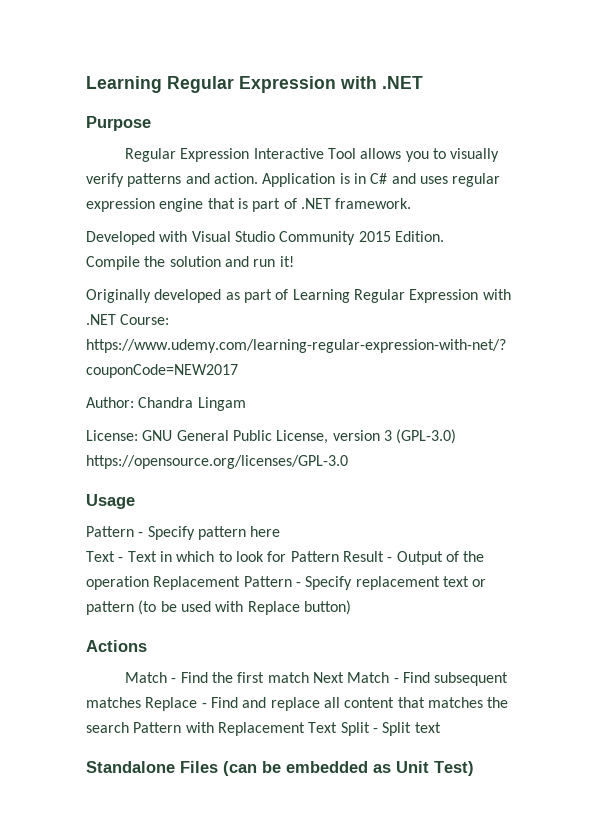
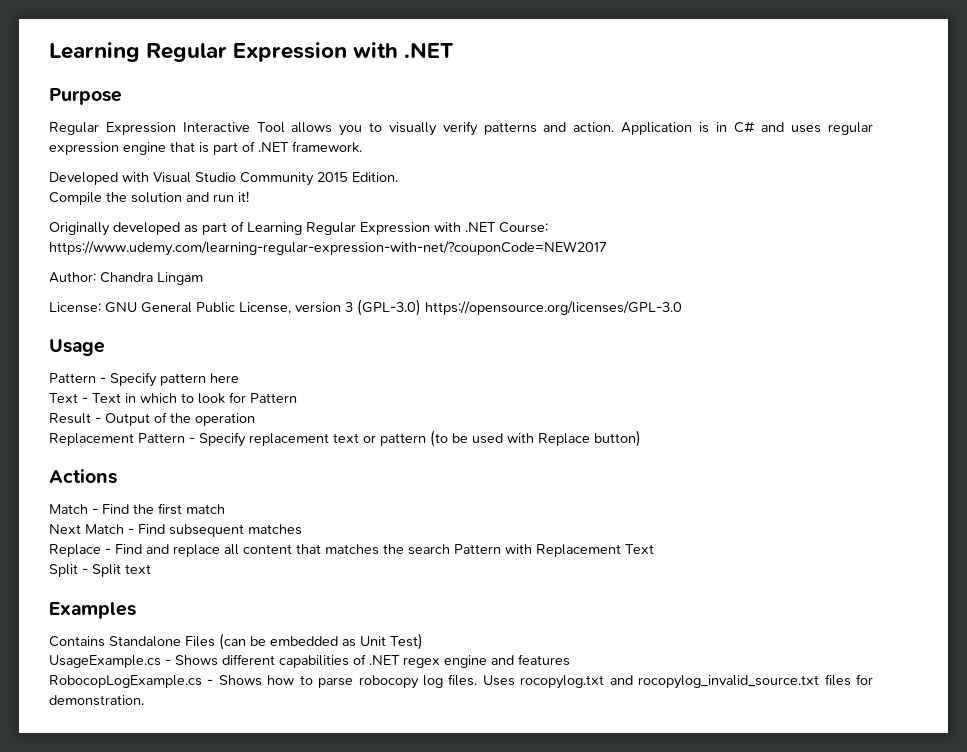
(339, 556) none -> (297, 398) //
(149, 583) none -> (255, 419) //
(309, 677) none -> (225, 509) //
(141, 702) none -> (302, 529) //
(338, 727) none -> (654, 549) //
(441, 727) none -> [49,602,136,619] [49,636,105,647] Examples // Contains
(474, 768) none -> [49,654,570,668] [49,674,874,689] [49,695,144,706] // UsageExample.cs - Shows different capabilities of .NET regex engine and features // RobocopLogExample.cs - Shows how to parse robocopy log files. Uses rocopylog.txt and rocopylog_invalid_source.txt files for demonstration.

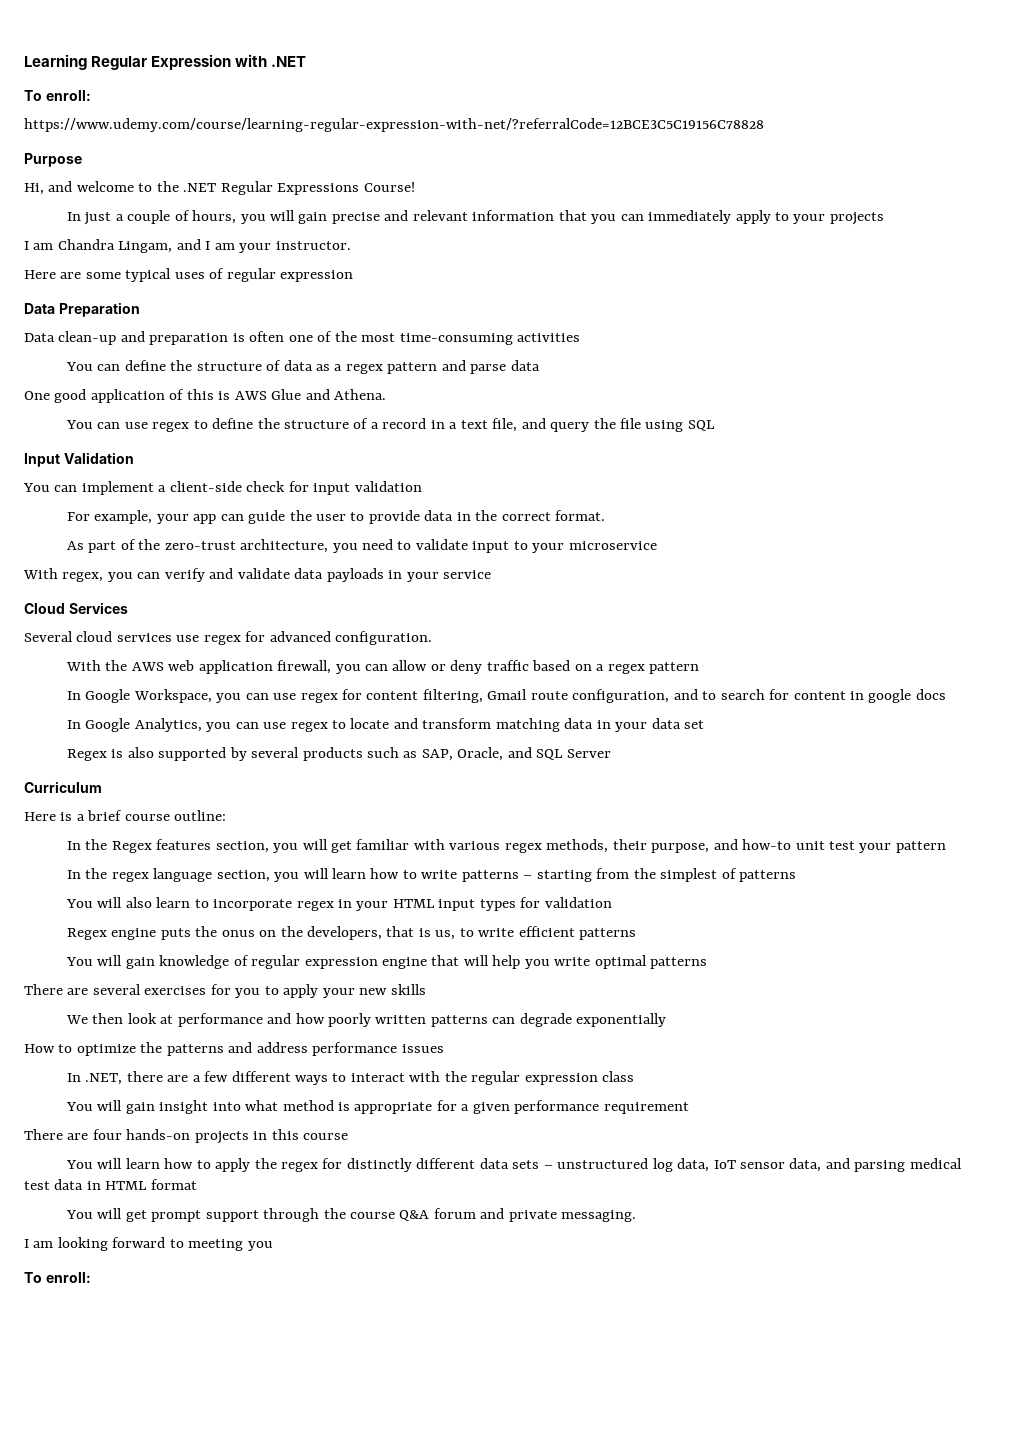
[49,88,122,105] [49,121,874,136] [49,141,362,155] [49,172,398,186] [49,191,249,205] [49,221,548,236] [49,241,607,256] [49,272,203,285] [49,299,682,316] [49,339,105,356] [49,372,239,387] [49,392,297,404] [49,412,255,426] [49,430,641,447] [49,469,117,484] [49,503,225,515] [49,524,302,537] [49,544,654,557] [49,564,151,577] [49,602,136,619] [49,633,423,650] [49,654,570,668] [49,674,874,689] [49,695,144,706] Purpose // Regular Expression Interactive Tool allows you to visually verify patterns and action. Application is in C# and uses regular expression engine that is part of .NET framework. // Developed with Visual Studio Community 2015 Edition. // Compile the solution and run it! // Originally developed as part of Learning Regular Expression with .NET Course: https://www.udemy.com/learning-regular-expression-with-net/?couponCode=NEW2017 // Author: Chandra Lingam // License: GNU General Public License, version 3 (GPL-3.0) https://opensource.org/licenses/GPL-3.0 // Usage // Pattern - Specify pattern here // Text - Text in which to look for Pattern // Result - Output of the operation // Replacement Pattern - Specify replacement text or pattern (to be used with Replace button) // Actions // Match - Find the first match // Next Match - Find subsequent matches // Replace - Find and replace all content that matches the search Pattern with Replacement Text // Split - Split text // Examples // Contains Standalone Files (can be embedded as Unit Test) // UsageExample.cs - Shows different capabilities of .NET regex engine and features // RobocopLogExample.cs - Shows how to parse robocopy log files. Uses rocopylog.txt and rocopylog_invalid_source.txt files for demonstration. -> [24,90,91,101] [24,118,764,132] [24,153,82,167] [24,181,415,195] [66,210,884,225] [24,239,351,253] [24,268,354,282] [24,302,140,317] [24,331,581,345] [65,360,540,374] [24,389,387,403] [65,418,715,432] [24,452,134,467] [23,481,422,495] [66,510,606,524] [66,539,657,553] [23,568,492,582] [24,602,128,614] [24,631,433,645] [65,660,700,674] [66,689,946,703] [66,718,705,732] [66,747,611,761] [24,781,102,793] [24,810,227,821] [66,839,946,853] [66,868,796,882] [65,897,612,911] [66,926,637,940] [65,955,708,969] [24,984,426,998] [65,1013,667,1027] [24,1042,444,1056] [66,1071,635,1085] [65,1100,689,1114] [24,1129,349,1144] [65,1158,962,1172] [24,1179,197,1190] [65,1208,637,1222] [24,1237,273,1251] [24,1272,91,1283] To enroll: // https://www.udemy.com/course/learning-regular-expression-with-net/?referralCode=12BCE3C5C19156C78828 // Purpose // Hi, and welcome to the .NET Regular Expressions Course! // In just a couple of hours, you will gain precise and relevant information that you can immediately apply to your projects // I am Chandra Lingam, and I am your instructor. // Here are some typical uses of regular expression // Data Preparation // Data clean-up and preparation is often one of the most time-consuming activities // You can define the structure of data as a regex pattern and parse data // One good application of this is AWS Glue and Athena. // You can use regex to define the structure of a record in a text file, and query the file using SQL // Input Validation // You can implement a client-side check for input validation // For example, your app can guide the user to provide data in the correct format. // As part of the zero-trust architecture, you need to validate input to your microservice // With regex, you can verify and validate data payloads in your service // Cloud Services // Several cloud services use regex for advanced configuration. // With the AWS web application firewall, you can allow or deny traffic based on a regex pattern // In Google Workspace, you can use regex for content filtering, Gmail route configuration, and to search for content in google docs // In Google Analytics, you can use regex to locate and transform matching data in your data set // Regex is also supported by several products such as SAP, Oracle, and SQL Server // Curriculum // Here is a brief course outline: // In the Regex features section, you will get familiar with various regex methods, their purpose, and how-to unit test your pattern // In the regex language section, you will learn how to write patterns – starting from the simplest of patterns // You will also learn to incorporate regex in your HTML input types for validation // Regex engine puts the onus on the developers, that is us, to write efficient patterns // You will gain knowledge of regular expression engine that will help you write optimal patterns // There are several exercises for you to apply your new skills // We then look at performance and how poorly written patterns can degrade exponentially // How to optimize the patterns and address performance issues // In .NET, there are a few different ways to interact with the regular expression class // You will gain insight into what method is appropriate for a given performance requirement // There are four hands-on projects in this course // You will learn how to apply the regex for distinctly different data sets – unstructured log data, IoT sensor data, and parsing medical test data in HTML format // You will get prompt support through the course Q&A forum and private messaging. // I am looking forward to meeting you // To enroll:

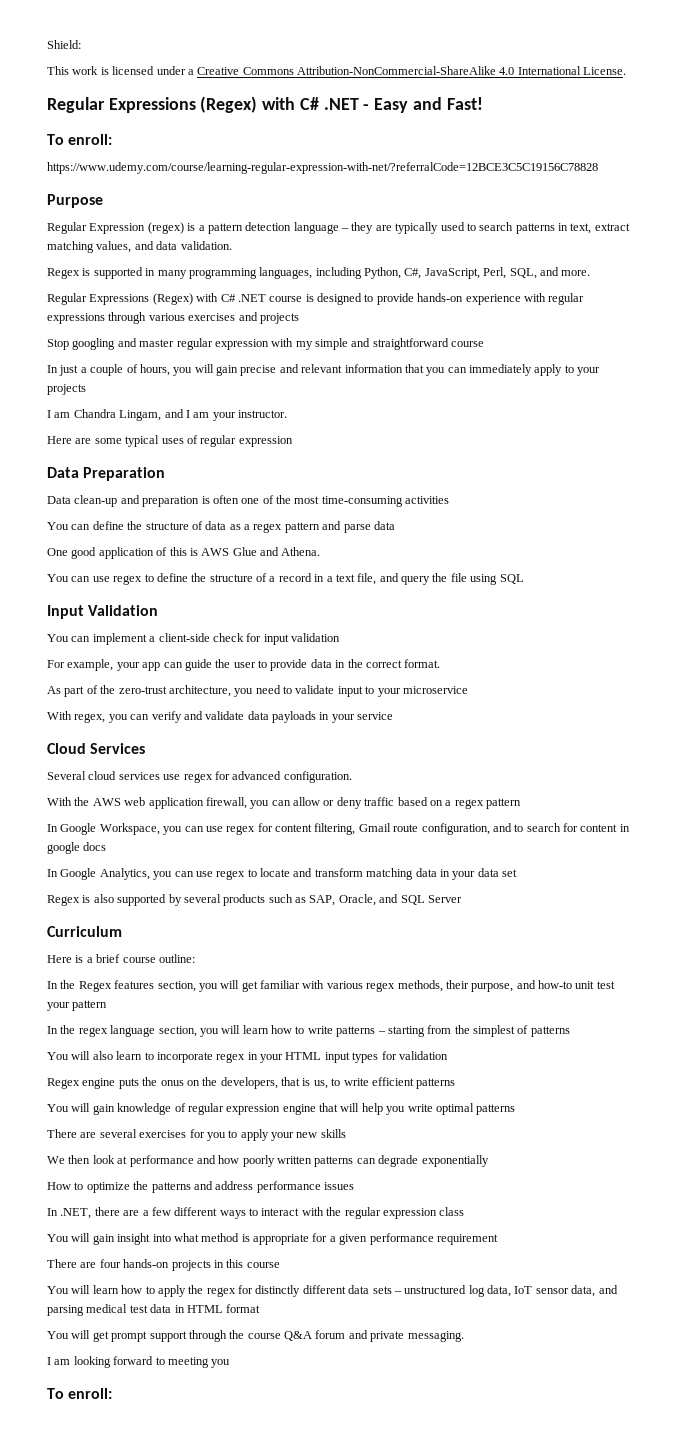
[24,54,307,70] [24,90,91,101] [24,118,764,132] [24,153,82,167] [24,181,415,195] Learning Regular Expression with .NET // To enroll: // https://www.udemy.com/course/learning-regular-expression-with-net/?referralCode=12BCE3C5C19156C78828 // Purpose // Hi, and welcome to the .NET Regular Expressions Course! -> [47,40,81,49] [47,66,627,75] [47,96,483,113] [47,134,113,145] [47,162,598,174] [47,194,103,208] [47,222,630,234] [47,241,232,253] [47,267,591,279] [47,293,585,305] [47,312,299,324] [47,338,485,350] Shield: // This work is licensed under a Creative Commons Attribution-NonCommercial-ShareAlike 4.0 International License. // Regular Expressions (Regex) with C# .NET - Easy and Fast! // To enroll: // https://www.udemy.com/course/learning-regular-expression-with-net/?referralCode=12BCE3C5C19156C78828 // Purpose // Regular Expression (regex) is a pattern detection language – they are typically used to search patterns in text, extract matching values, and data validation. // Regex is supported in many programming languages, including Python, C#, JavaScript, Perl, SQL, and more. // Regular Expressions (Regex) with C# .NET course is designed to provide hands-on experience with regular expressions through various exercises and projects // Stop googling and master regular expression with my simple and straightforward course

